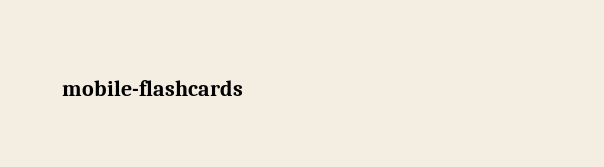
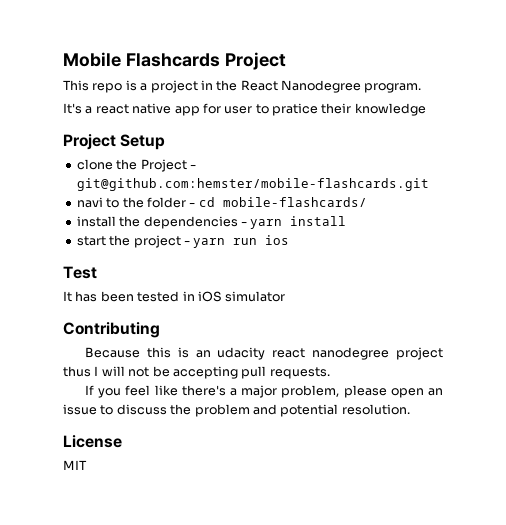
[62,80,243,96] mobile-flashcards -> [63,52,286,70] [63,80,422,93] [63,103,426,116] [63,134,166,150] [76,159,196,172] [76,178,429,191] [76,197,367,208] [76,216,347,229] [76,235,290,248] [63,266,97,279] [63,291,286,302] [63,322,160,338] [84,347,443,360] [63,366,330,379] [84,385,444,398] [63,404,410,417] [63,435,122,448] [63,460,87,470] Mobile Flashcards Project // This repo is a project in the React Nanodegree program. // It's a react native app for user to pratice their knowledge // Project Setup // clone the Project - git@github.com:hemster/mobile-flashcards.git // navi to the folder - cd mobile-flashcards/ // install the dependencies - yarn install // start the project - yarn run ios // Test // It has been tested in iOS simulator // Contributing // Because this is an udacity react nanodegree project thus I will not be accepting pull requests. // If you feel like there's a major problem, please open an issue to discuss the problem and potential resolution. // License // MIT

